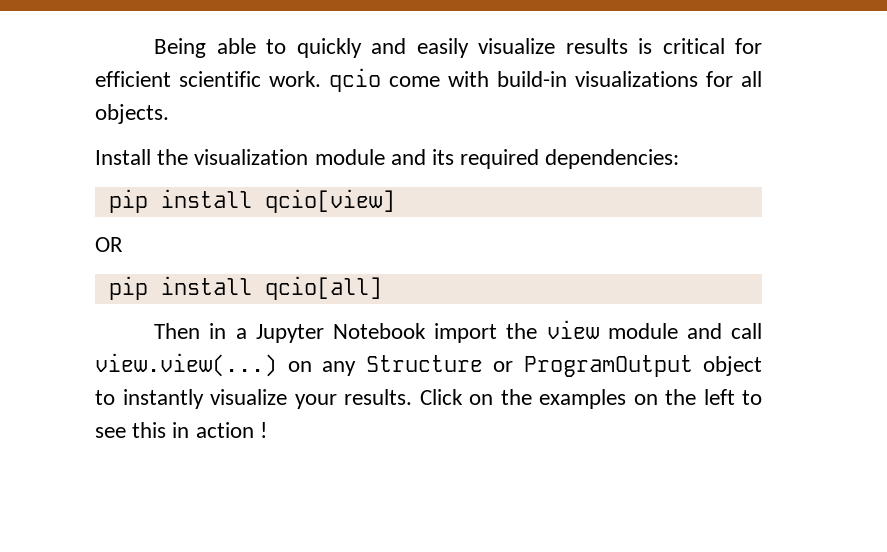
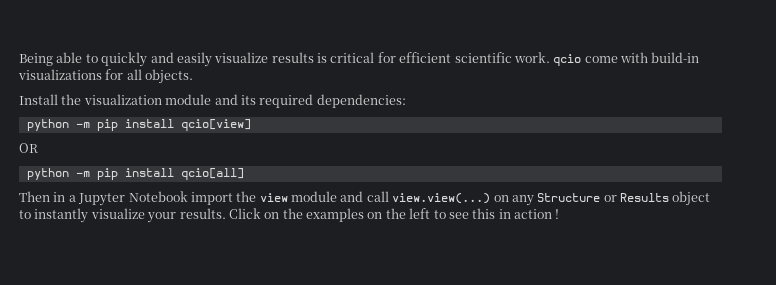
(680, 159) none -> [26,119,90,131] python -m
(123, 244) none -> [26,168,90,180] python -m
[523,355,693,377] ProgramOutput -> [620,193,669,202] Results

